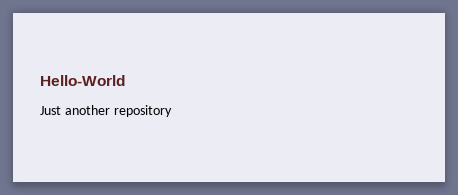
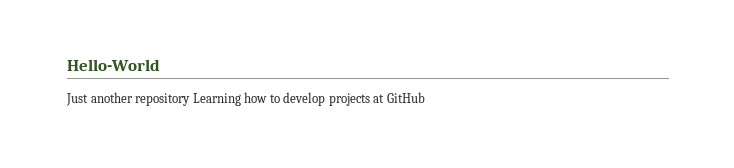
(172, 111) none -> [192,92,425,106] Learning how to develop projects at GitHub

